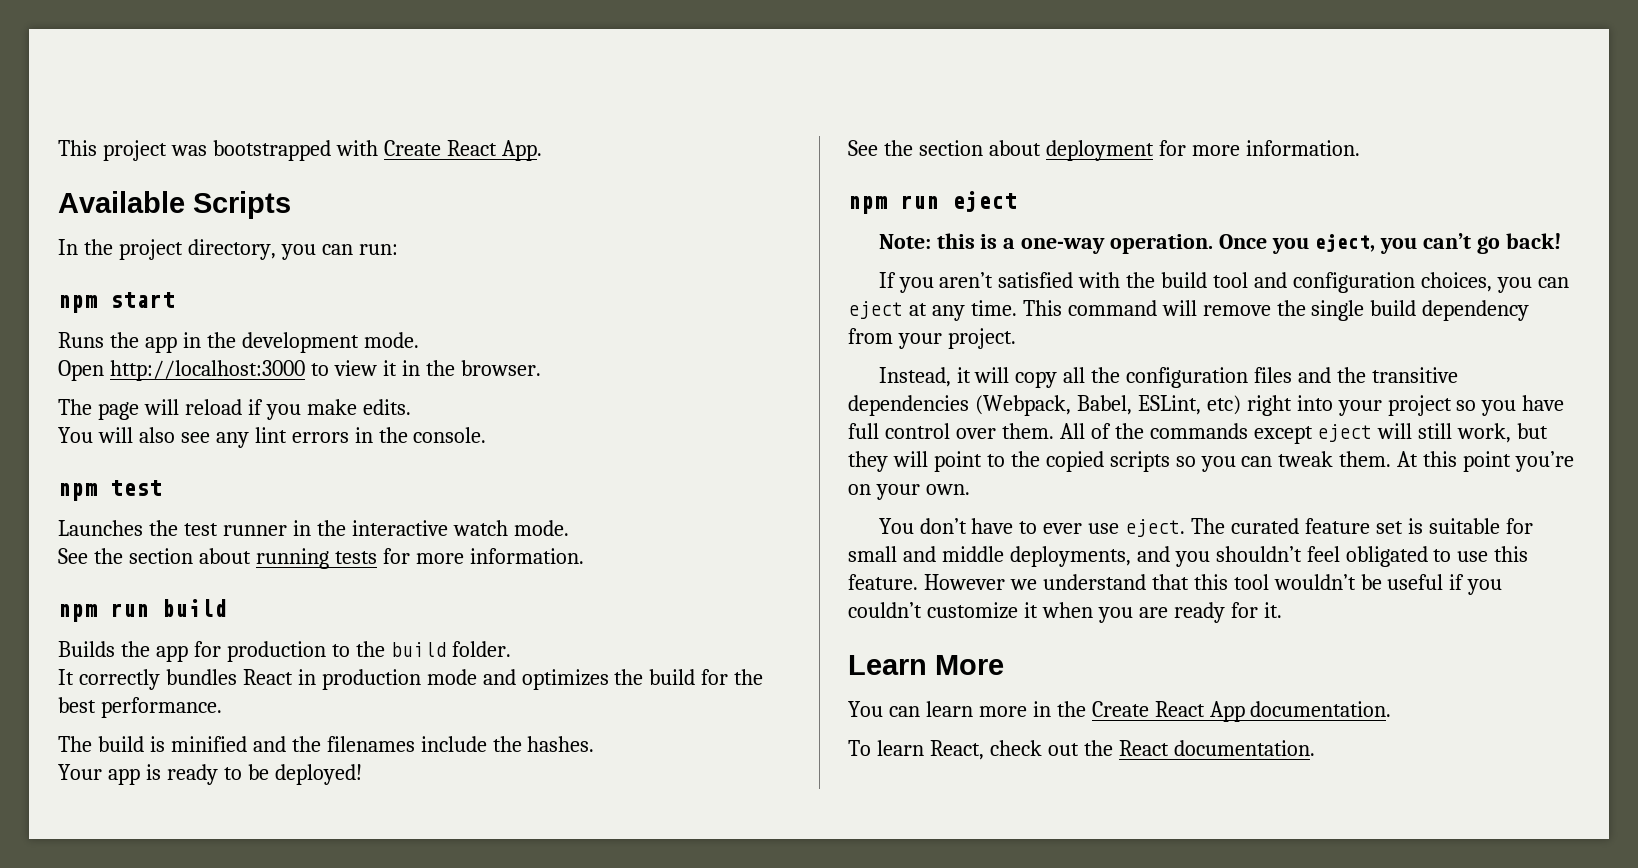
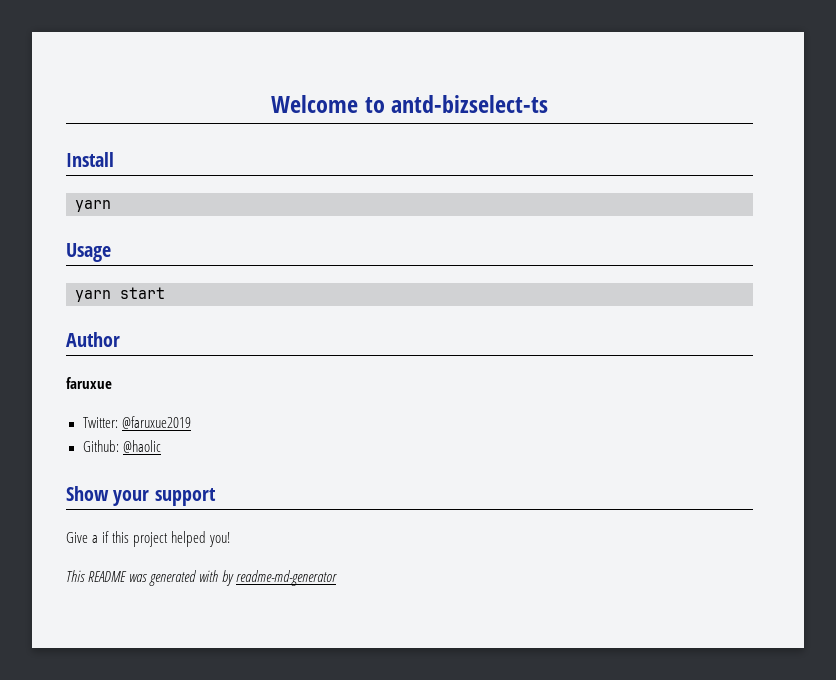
[58,140,542,161] [58,191,291,219] [58,239,398,260] [58,292,175,313] [58,332,419,353] [58,360,541,381] [58,399,411,420] [58,427,487,448] [58,480,162,501] [58,520,569,536] [58,548,584,569] [58,599,227,622] [58,641,511,662] [58,669,764,690] [58,697,222,718] [58,736,595,752] [58,764,362,785] [848,140,1360,161] [848,191,1017,214] [878,233,1561,254] [878,272,1569,293] [848,300,1530,321] [848,328,1016,349] [878,367,1458,388] [848,395,1565,416] [848,423,1549,444] [848,451,1575,472] [848,484,970,500] [878,518,1533,537] [848,546,1529,567] [848,574,1503,595] [848,602,1282,623] [848,655,1004,675] [848,701,1392,722] [848,740,1315,760] This project was bootstrapped with Create React App. // Available Scripts // In the project directory, you can run: // npm start // Runs the app in the development mode. // Open http://localhost:3000 to view it in the browser. // The page will reload if you make edits. // You will also see any lint errors in the console. // npm test // Launches the test runner in the interactive watch mode. // See the section about running tests for more information. // npm run build // Builds the app for production to the build folder. // It correctly bundles React in production mode and optimizes the build for the best performance. // The build is minified and the filenames include the hashes. // Your app is ready to be deployed! // See the section about deployment for more information. // npm run eject // Note: this is a one-way operation. Once you eject, you can’t go back! // If you aren’t satisfied with the build tool and configuration choices, you can eject at any time. This command will remove the single build dependency from your project. // Instead, it will copy all the configuration files and the transitive dependencies (Webpack, Babel, ESLint, etc) right into your project so you have full control over them. All of the commands except eject will still work, but they will point to the copied scripts so you can tweak them. At this point you’re on your own. // You don’t have to ever use eject. The curated feature set is suitable for small and middle deployments, and you shouldn’t feel obligated to use this feature. However we understand that this tool wouldn’t be useful if you couldn’t customize it when you are ready for it. // Learn More // You can learn more in the Create React App documentation. // To learn React, check out the React documentation. -> [271,95,548,113] [66,152,114,167] [75,200,111,212] [66,243,111,262] [75,287,165,302] [66,332,120,347] [66,377,112,389] [82,416,191,429] [82,440,161,453] [66,486,216,506] [66,531,231,547] [66,570,338,586] Welcome to antd-bizselect-ts // Install // yarn // Usage // yarn start // Author // faruxue // Twitter: @faruxue2019 // Github: @haolic // Show your support // Give a if this project helped you! // This README was generated with by readme-md-generator

